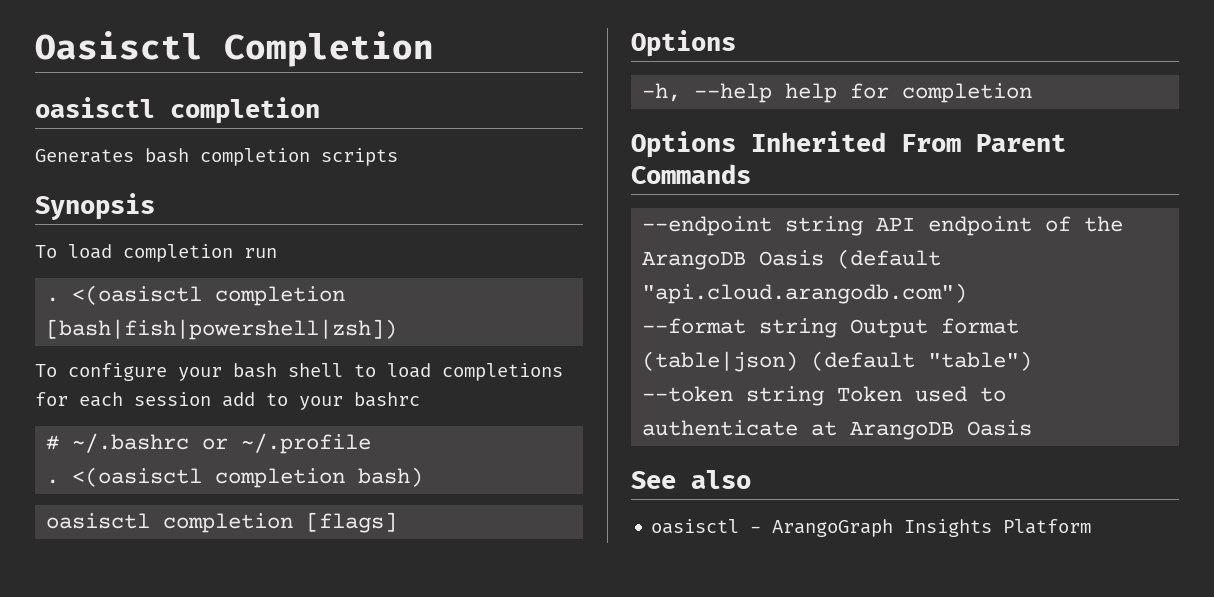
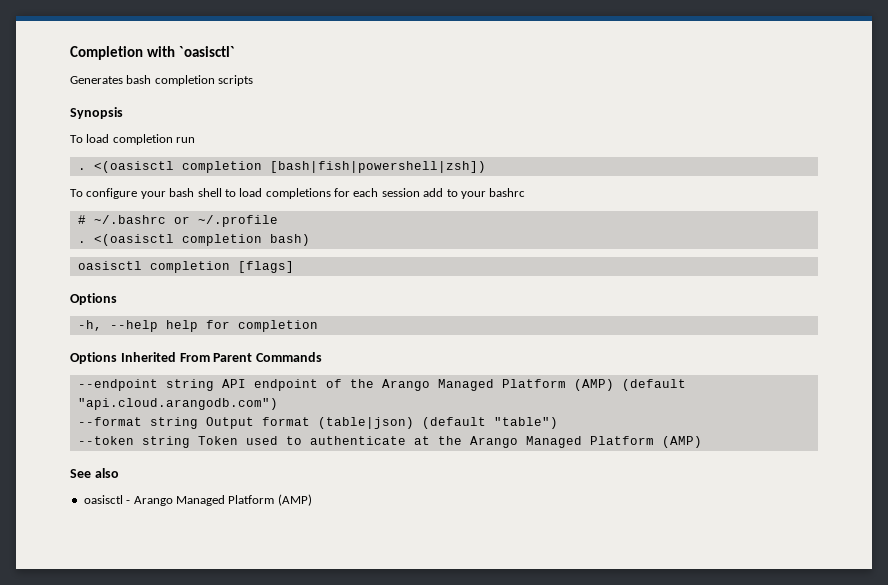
[35,31,203,60] Oasisctl -> (70, 53) none
[35,97,320,124] // oasisctl completion -> [147,46,236,57] with `oasisctl`
[642,250,825,270] ArangoDB Oasis -> [381,379,614,391] Arango Managed Platform (AMP)
[850,420,1033,440] ArangoDB Oasis -> [437,436,702,448] the Arango Managed Platform (AMP)
[772,519,1092,537] ArangoGraph Insights Platform -> [133,494,312,506] Arango Managed Platform (AMP)

